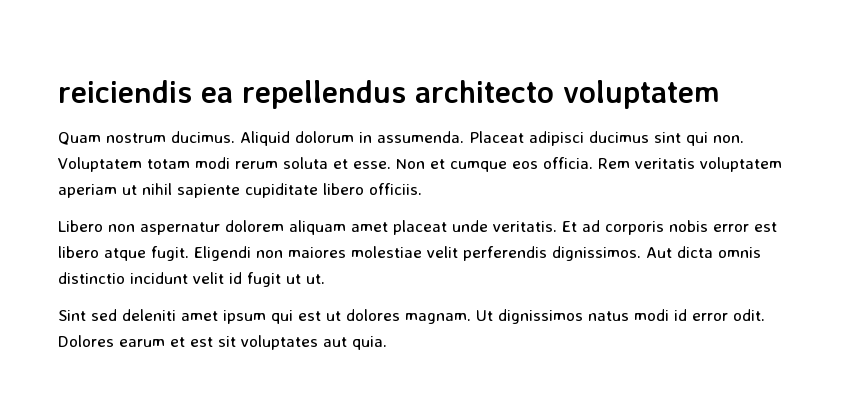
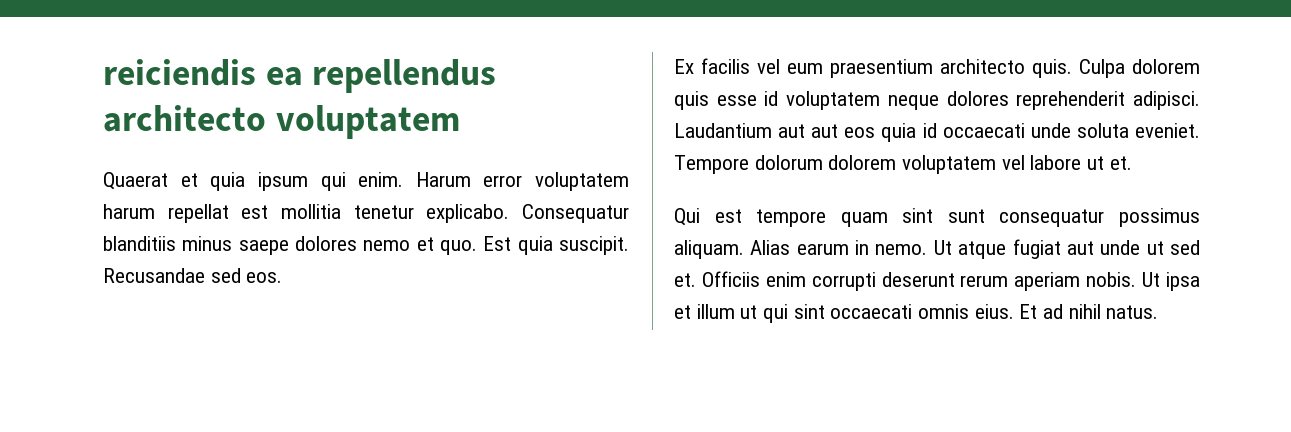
[58,131,744,146] [58,157,782,172] [58,183,422,198] [58,220,777,235] [58,246,761,261] [58,272,325,287] [58,309,765,324] [58,335,387,350] Quam nostrum ducimus. Aliquid dolorum in assumenda. Placeat adipisci ducimus sint qui non. Voluptatem totam modi rerum soluta et esse. Non et cumque eos officia. Rem veritatis voluptatem aperiam ut nihil sapiente cupiditate libero officiis. // Libero non aspernatur dolorem aliquam amet placeat unde veritatis. Et ad corporis nobis error est libero atque fugit. Eligendi non maiores molestiae velit perferendis dignissimos. Aut dicta omnis distinctio incidunt velit id fugit ut ut. // Sint sed deleniti amet ipsum qui est ut dolores magnam. Ut dignissimos natus modi id error odit. Dolores earum et est sit voluptates aut quia. -> [103,172,629,191] [103,204,629,223] [103,236,629,255] [103,268,283,283] [674,58,1200,78] [674,91,1200,110] [674,123,1200,142] [674,155,1132,174] [674,208,1200,227] [674,239,1200,259] [674,271,1200,291] [674,304,1159,323] Quaerat et quia ipsum qui enim. Harum error voluptatem harum repellat est mollitia tenetur explicabo. Consequatur blanditiis minus saepe dolores nemo et quo. Est quia suscipit. Recusandae sed eos. // Ex facilis vel eum praesentium architecto quis. Culpa dolorem quis esse id voluptatem neque dolores reprehenderit adipisci. Laudantium aut aut eos quia id occaecati unde soluta eveniet. Tempore dolorum dolorem voluptatem vel labore ut et. // Qui est tempore quam sint sunt consequatur possimus aliquam. Alias earum in nemo. Ut atque fugiat aut unde ut sed et. Officiis enim corrupti deserunt rerum aperiam nobis. Ut ipsa et illum ut qui sint occaecati omnis eius. Et ad nihil natus.

